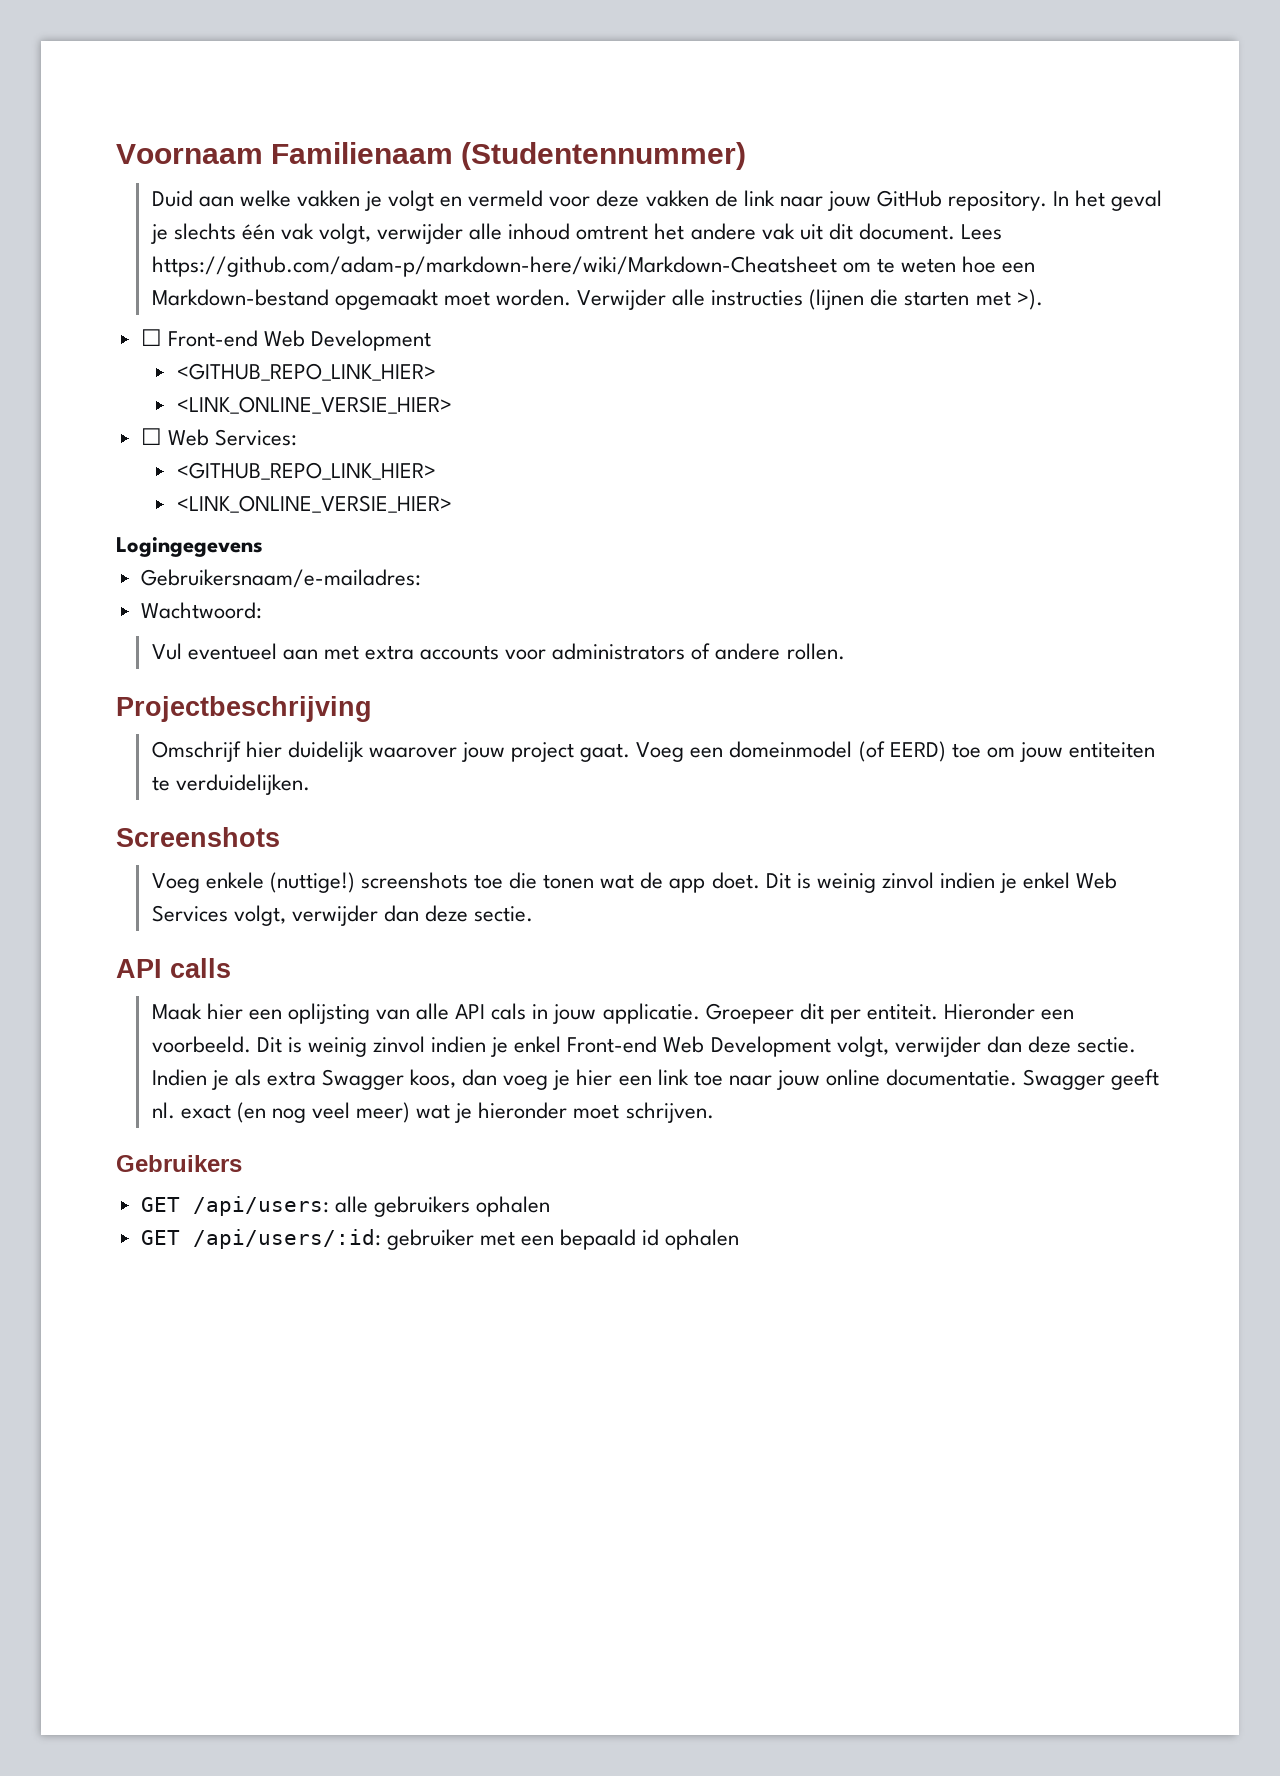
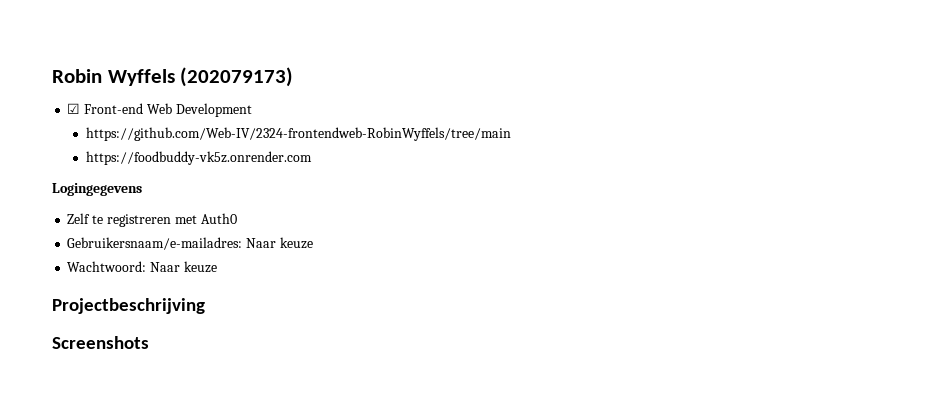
[116,142,747,170] [151,190,1163,211] [149,223,1002,244] [151,256,1036,277] [151,289,1043,310] [140,329,431,351] [176,363,436,381] [176,396,452,414] [140,428,297,446] [176,462,436,480] [176,495,452,513] [116,537,263,557] Voornaam Familienaam (Studentennummer) // Duid aan welke vakken je volgt en vermeld voor deze vakken de link naar jouw GitHub repository. In het geval je slechts één vak volgt, verwijder alle inhoud omtrent het andere vak uit dit document. Lees https://github.com/adam-p/markdown-here/wiki/Markdown-Cheatsheet om te weten hoe een Markdown-bestand opgemaakt moet worden. Verwijder alle instructies (lijnen die starten met >). // ☐ Front-end Web Development // <GITHUB_REPO_LINK_HIER> // <LINK_ONLINE_VERSIE_HIER> // ☐ Web Services: // <GITHUB_REPO_LINK_HIER> // <LINK_ONLINE_VERSIE_HIER> // Logingegevens -> [52,67,294,87] [67,103,252,117] [85,127,511,141] [85,151,312,165] [52,183,142,196] [67,213,237,227] Robin Wyffels (202079173) // ☑ Front-end Web Development // https://github.com/Web-IV/2324-frontendweb-RobinWyffels/tree/main // https://foodbuddy-vk5z.onrender.com // Logingegevens // Zelf te registreren met Auth0
(421, 578) none -> [246,237,313,249] Naar keuze
[151,643,845,660] [116,696,372,722] [151,741,1155,762] [151,774,310,795] [116,827,280,847] [151,872,1118,893] [151,905,534,926] [116,958,231,978] [151,1003,1074,1024] [151,1036,1136,1057] [151,1069,1160,1090] [151,1102,714,1123] [116,1155,242,1172] [140,1196,550,1217] [140,1229,740,1250] // Vul eventueel aan met extra accounts voor administrators of andere rollen. // Projectbeschrijving // Omschrijf hier duidelijk waarover jouw project gaat. Voeg een domeinmodel (of EERD) toe om jouw entiteiten te verduidelijken. // Screenshots // Voeg enkele (nuttige!) screenshots toe die tonen wat de app doet. Dit is weinig zinvol indien je enkel Web Services volgt, verwijder dan deze sectie. // API calls // Maak hier een oplijsting van alle API cals in jouw applicatie. Groepeer dit per entiteit. Hieronder een voorbeeld. Dit is weinig zinvol indien je enkel Front-end Web Development volgt, verwijder dan deze sectie. Indien je als extra Swagger koos, dan voeg je hier een link toe naar jouw online documentatie. Swagger geeft nl. exact (en nog veel meer) wat je hieronder moet schrijven. // Gebruikers // GET /api/users: alle gebruikers ophalen // GET /api/users/:id: gebruiker met een bepaald id ophalen -> [150,261,217,273] [52,298,205,314] [52,336,149,349] Naar keuze // Projectbeschrijving // Screenshots

